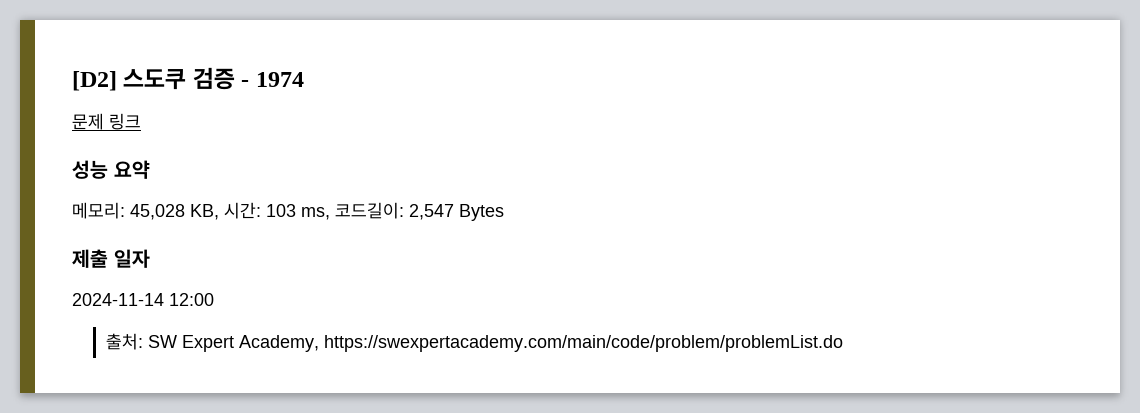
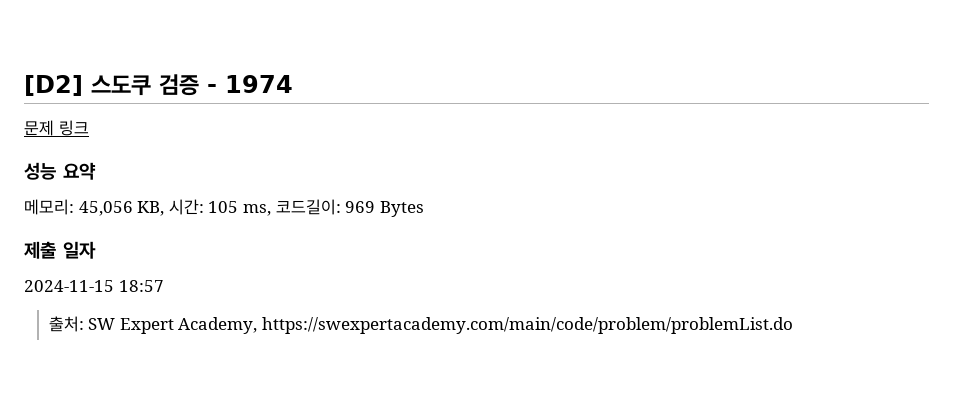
[130,204,185,220] 45,028 -> [78,201,133,216] 45,056
[266,204,296,217] 103 -> [208,201,239,213] 105
[409,204,454,220] 2,547 -> [345,201,376,213] 969
[72,293,214,306] 2024-11-14 12:00 -> [24,280,164,292] 2024-11-15 18:57

